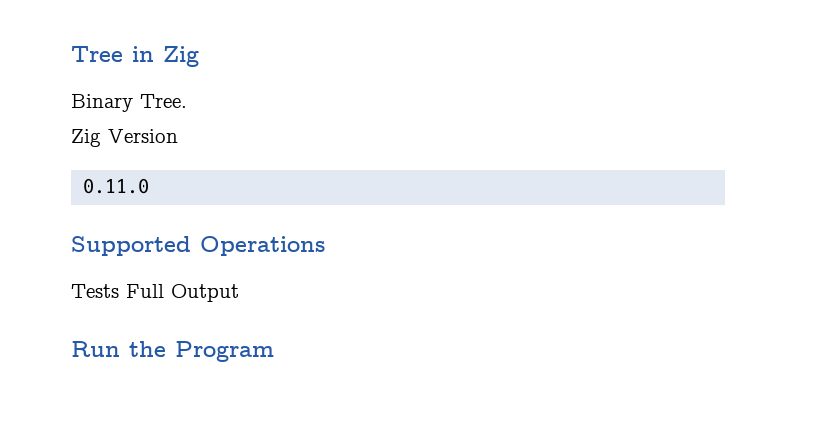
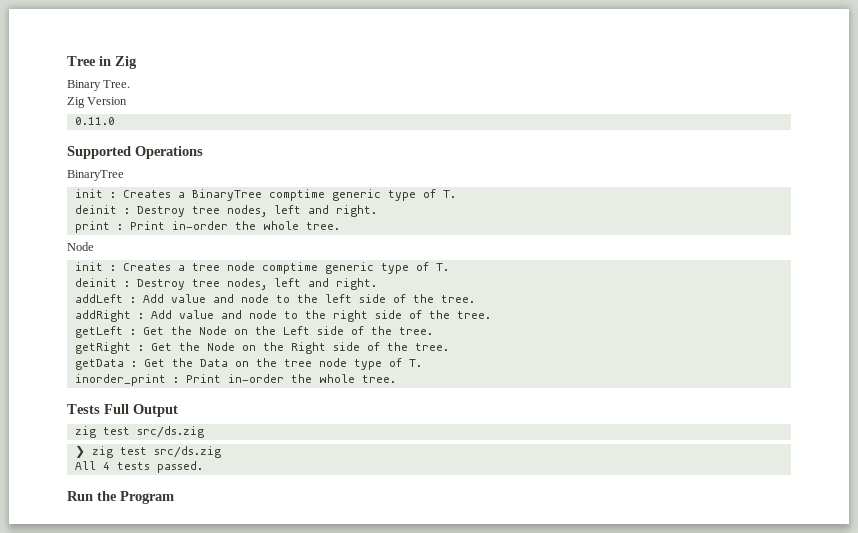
[71,284,239,302] Tests Full Output -> [67,170,124,181] [74,189,456,201] [74,205,377,217] [74,221,340,233] [67,242,94,251] [74,262,449,274] [74,278,377,290] [74,294,475,303] [74,310,491,322] [74,326,433,338] [74,342,449,354] [74,358,422,370] [74,374,396,386] [67,404,178,417] [74,426,204,438] [74,445,221,458] [74,461,203,473] BinaryTree // init : Creates a BinaryTree comptime generic type of T. // deinit : Destroy tree nodes, left and right. // print : Print in-order the whole tree. // Node // init : Creates a tree node comptime generic type of T. // deinit : Destroy tree nodes, left and right. // addLeft : Add value and node to the left side of the tree. // addRight : Add value and node to the right side of the tree. // getLeft : Get the Node on the Left side of the tree. // getRight : Get the Node on the Right side of the tree. // getData : Get the Data on the tree node type of T. // inorder_print : Print in-order the whole tree. // Tests Full Output // zig test src/ds.zig // ❯ zig test src/ds.zig // All 4 tests passed.

